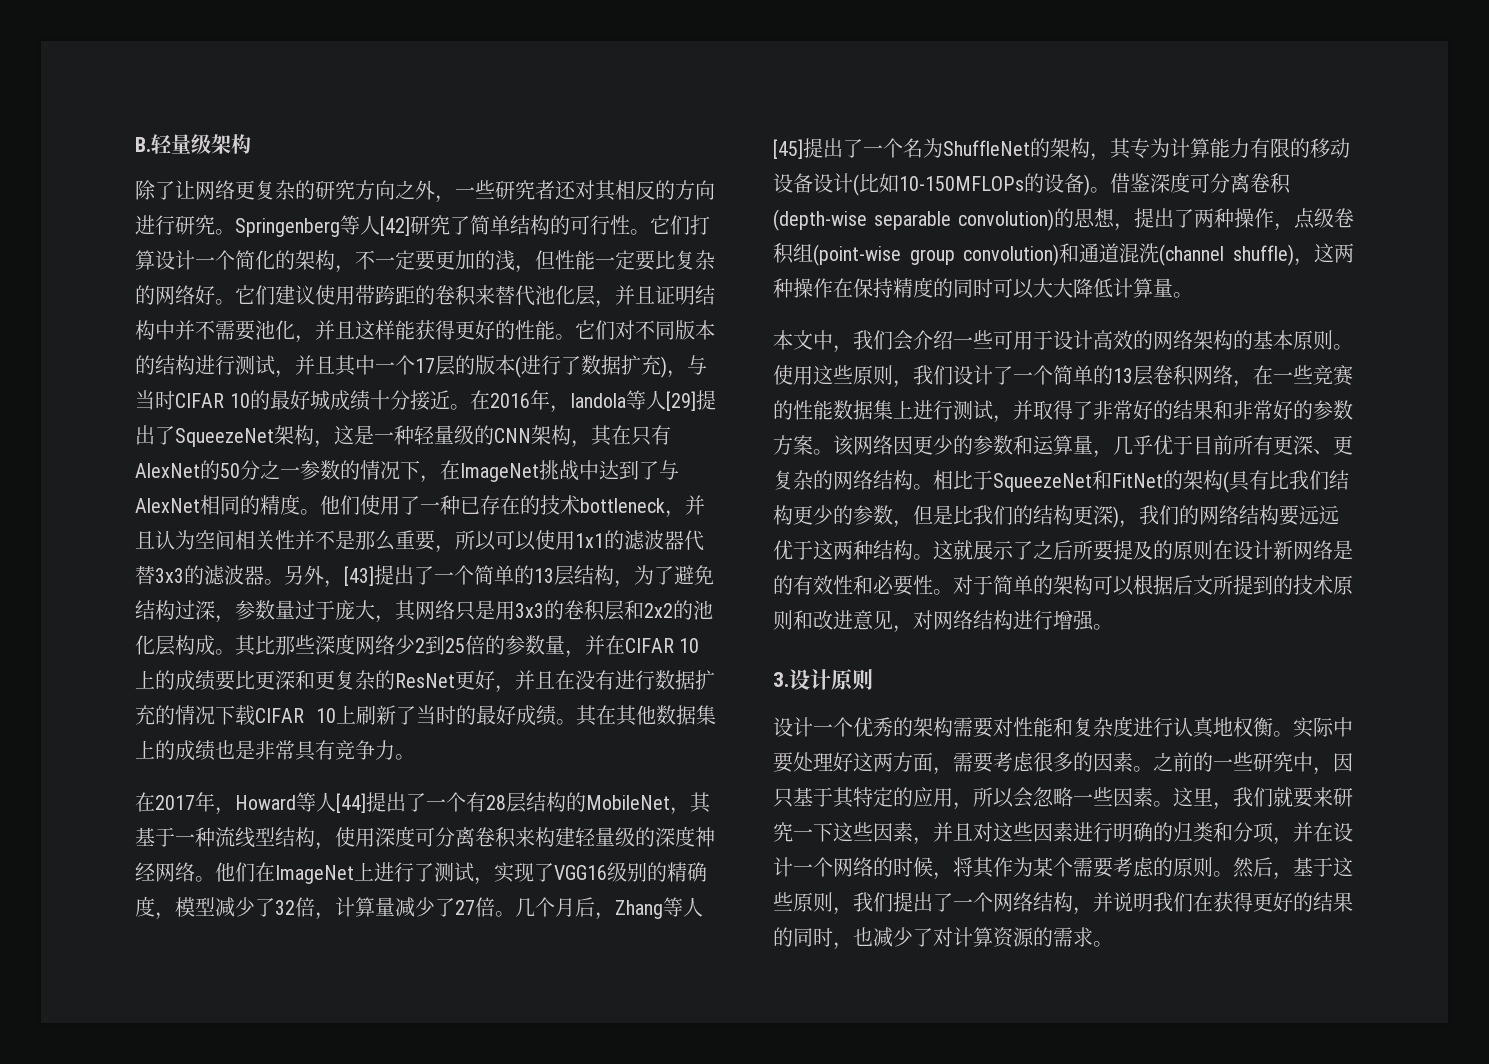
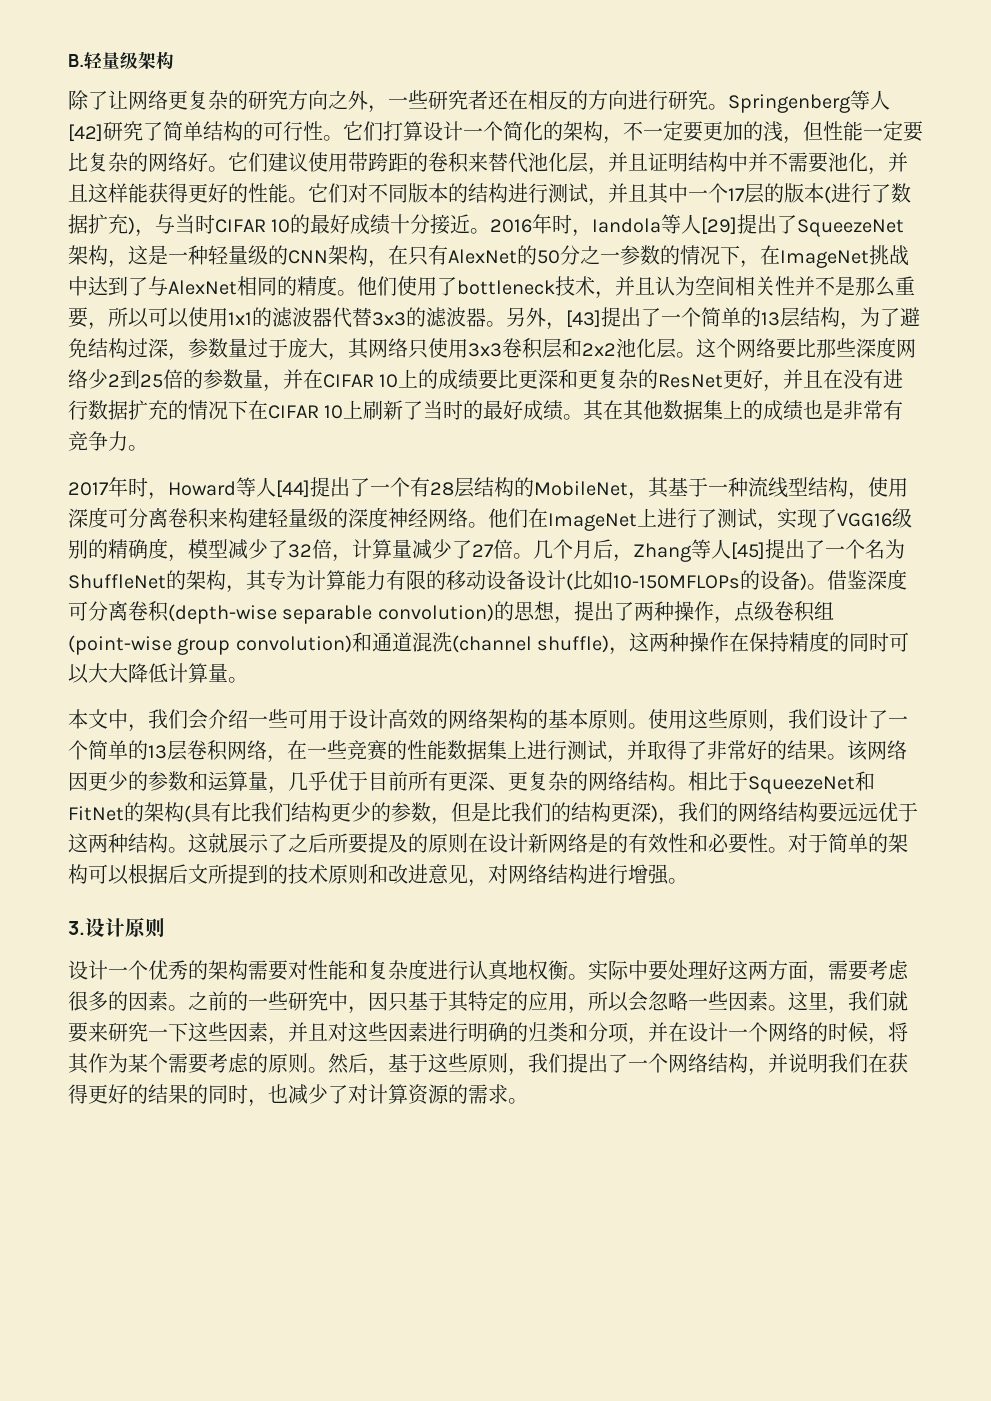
[575,180,616,201] 对其 -> [508,90,528,110] 在
[310,390,330,410] 城 -> (351, 224) none
[470,390,550,410] 在2016年 -> [490,214,573,234] 2016年时
[591,425,612,446] 其 -> (388, 264) none
[420,495,665,515] 一种已存在的技术bottleneck -> [457,276,595,296] bottleneck技术
[475,600,564,620] 是用3x3的 -> [428,338,502,358] 使用3x3
[673,600,713,620] [135,635,256,656] 的池化层构成。其 -> [616,338,796,359] 池化层。这个网络要
[235,705,255,726] 载 -> [248,400,268,420] 在
[295,741,316,761] 具 -> (884, 410) none
[135,792,215,812] 在2017年 -> [68,477,148,497] 2017年时
[1213,400,1353,420] [773,435,813,455] 和非常好的参数方案 -> (827, 750) none

